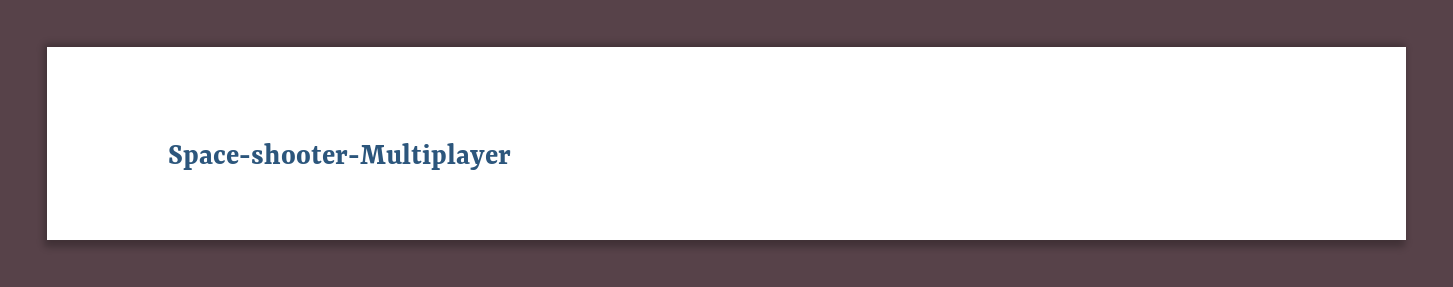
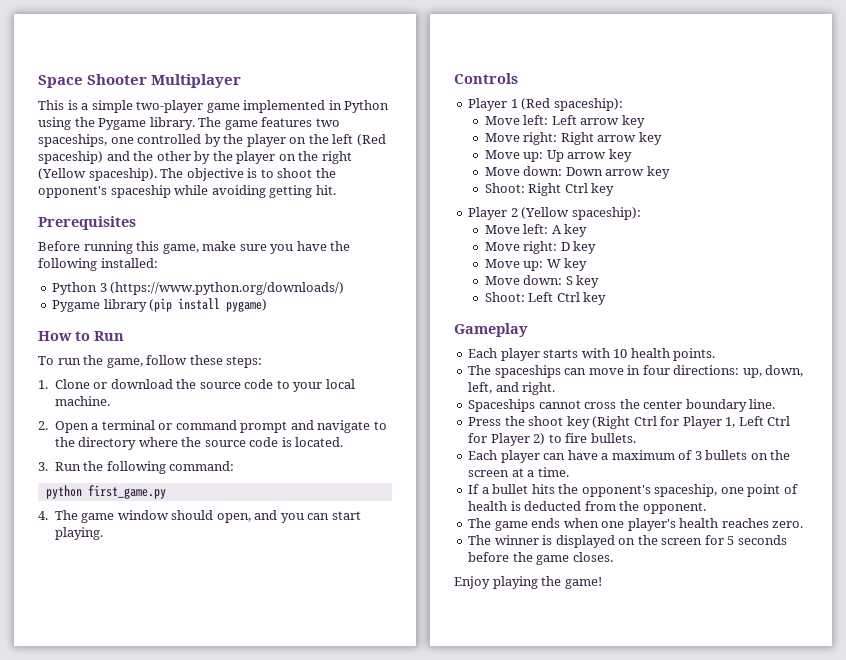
[168,143,511,170] Space-shooter-Multiplayer -> [38,74,242,88] [38,100,390,113] [38,117,340,130] [38,134,386,147] [38,151,352,164] [38,168,336,181] [38,185,336,198] [38,216,136,230] [38,241,351,254] [38,258,158,271] [52,282,345,295] [52,298,268,312] [38,331,124,341] [38,355,263,368] [38,379,355,392] [54,396,110,406] [38,420,387,433] [54,437,344,450] [38,461,235,474] [45,485,166,499] [38,510,361,523] [54,527,103,540] [454,73,518,84] [468,98,623,111] [484,115,645,128] [484,132,662,145] [484,149,632,162] [484,166,670,179] [484,183,615,196] [468,207,641,220] [484,224,588,237] [484,241,597,254] [484,258,588,271] [484,275,600,288] [484,292,607,305] [454,323,528,337] [468,348,716,361] [468,365,804,378] [468,382,556,395] [468,399,776,412] [468,416,791,429] [468,433,636,446] [468,450,791,463] [468,467,569,477] [468,484,798,497] [468,501,706,514] [468,518,804,531] [468,535,787,548] [468,552,613,565] [454,576,602,589] Space Shooter Multiplayer // This is a simple two-player game implemented in Python using the Pygame library. The game features two spaceships, one controlled by the player on the left (Red spaceship) and the other by the player on the right (Yellow spaceship). The objective is to shoot the opponent's spaceship while avoiding getting hit. // Prerequisites // Before running this game, make sure you have the following installed: // Python 3 (https://www.python.org/downloads/) // Pygame library (pip install pygame) // How to Run // To run the game, follow these steps: // 1. Clone or download the source code to your local machine. // 2. Open a terminal or command prompt and navigate to the directory where the source code is located. // 3. Run the following command: // python first_game.py // 4. The game window should open, and you can start playing. // Controls // Player 1 (Red spaceship): // Move left: Left arrow key // Move right: Right arrow key // Move up: Up arrow key // Move down: Down arrow key // Shoot: Right Ctrl key // Player 2 (Yellow spaceship): // Move left: A key // Move right: D key // Move up: W key // Move down: S key // Shoot: Left Ctrl key // Gameplay // Each player starts with 10 health points. // The spaceships can move in four directions: up, down, left, and right. // Spaceships cannot cross the center boundary line. // Press the shoot key (Right Ctrl for Player 1, Left Ctrl for Player 2) to fire bullets. // Each player can have a maximum of 3 bullets on the screen at a time. // If a bullet hits the opponent's spaceship, one point of health is deducted from the opponent. // The game ends when one player's health reaches zero. // The winner is displayed on the screen for 5 seconds before the game closes. // Enjoy playing the game!

